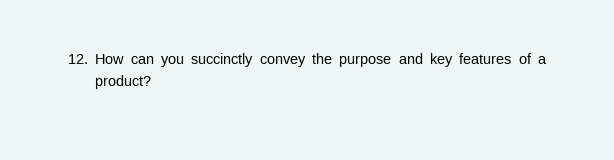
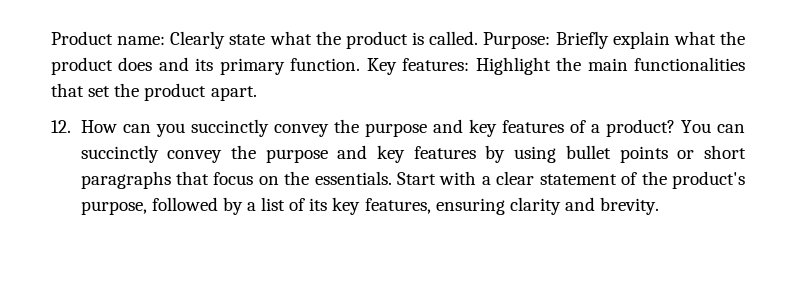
(68, 59) none -> [51,31,745,49] [51,57,746,75] [51,83,257,101] Product name: Clearly state what the product is called. Purpose: Briefly explain what the product does and its primary function. Key features: Highlight the main functionalities that set the product apart. //
(152, 82) none -> [680,120,746,133] [80,145,746,163] [80,171,745,189] [80,197,660,215] You can succinctly convey the purpose and key features by using bullet points or short paragraphs that focus on the essentials. Start with a clear statement of the product's purpose, followed by a list of its key features, ensuring clarity and brevity.

